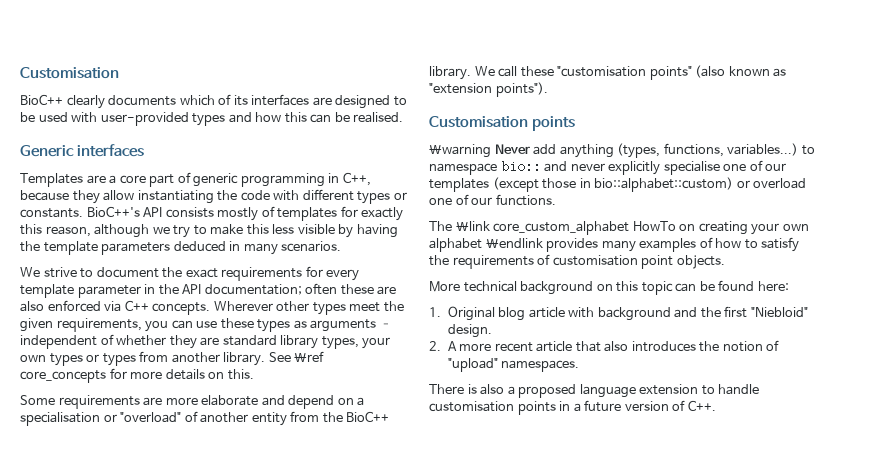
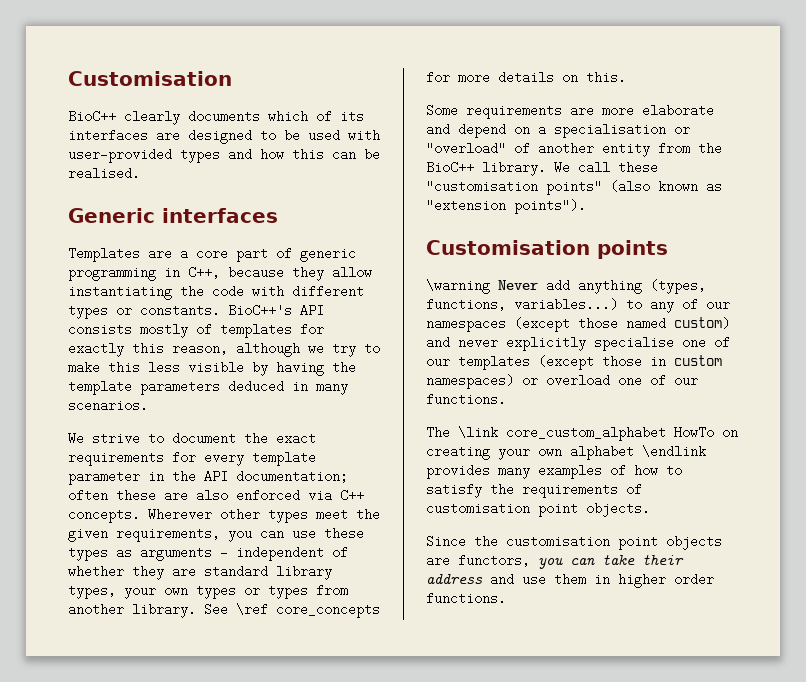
[429,160,541,175] namespace bio:: -> [650,298,730,313] [426,317,730,332] any of our namespaces (except those named custom)
[594,177,734,192] bio::alphabet::custom) -> [674,355,722,366] [426,374,514,389] custom namespaces)
[429,280,789,295] [429,306,808,321] [447,324,492,338] [429,340,780,352] [447,358,580,372] [429,384,760,398] [429,400,716,415] More technical background on this topic can be found here: // 1. Original blog article with background and the first "Niebloid" design. // 2. A more recent article that also introduces the notion of "upload" namespaces. // There is also a proposed language extension to handle customisation points in a future version of C++. -> [426,535,722,550] [426,554,684,569] [426,573,714,588] [426,592,506,605] Since the customisation point objects are functors, you can take their address and use them in higher order functions.

